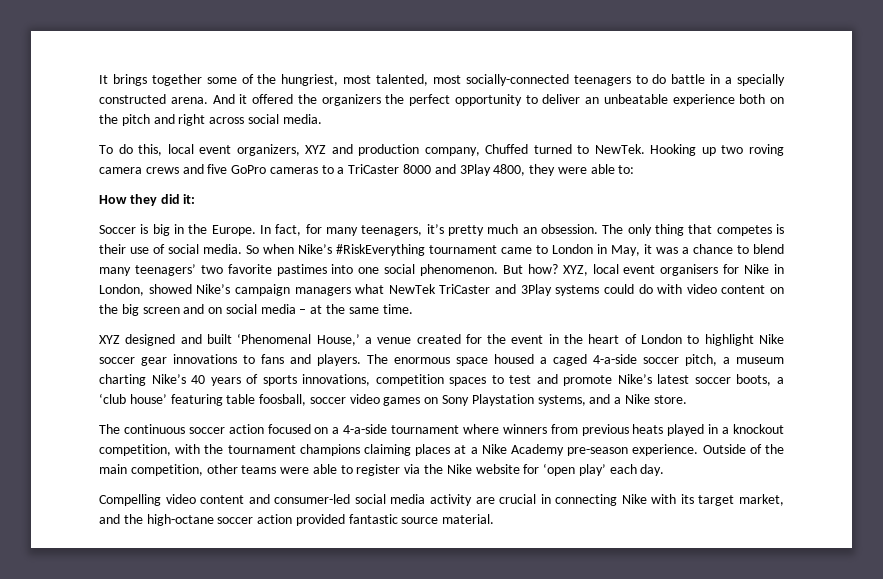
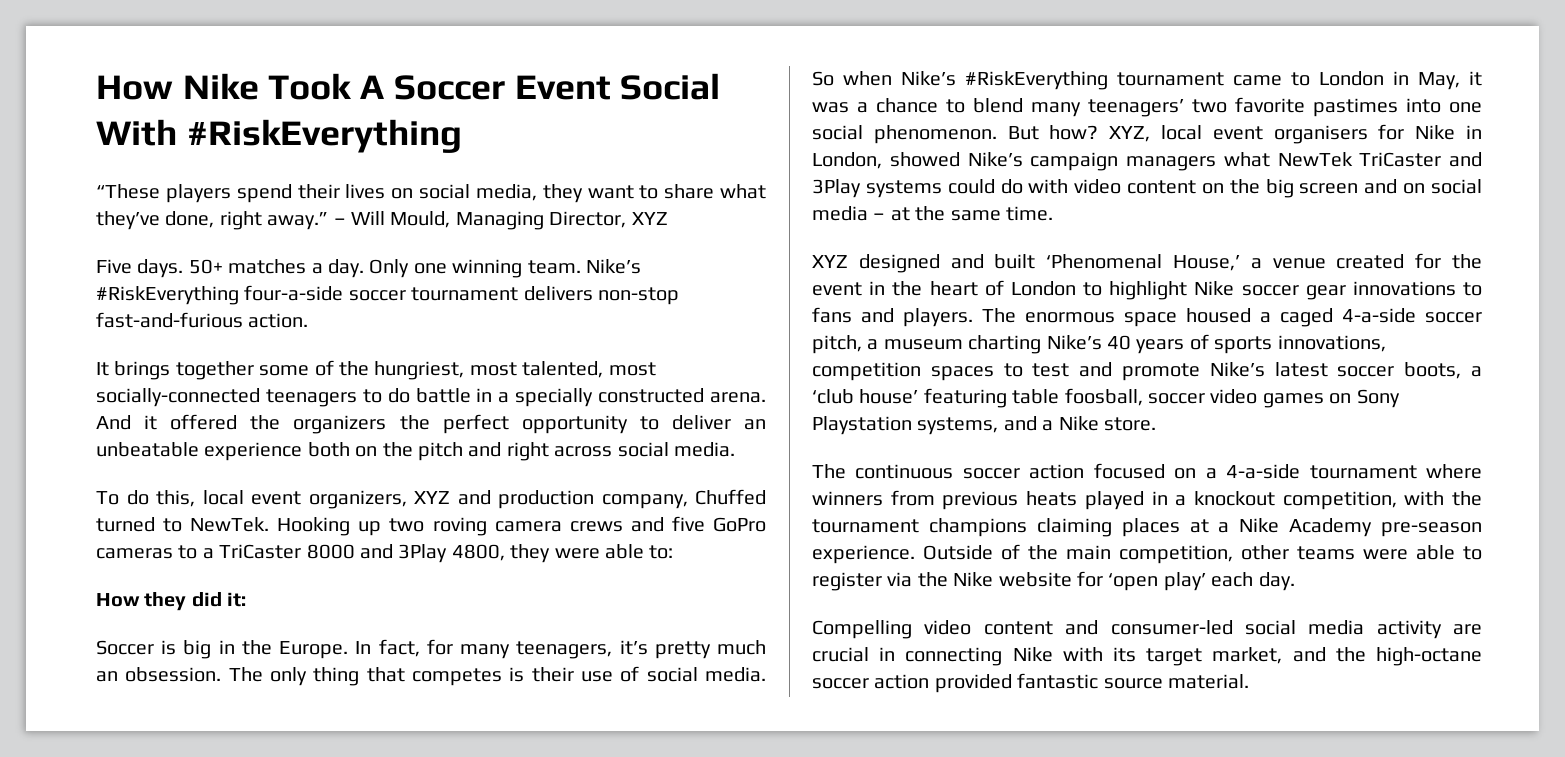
(99, 79) none -> [96,73,721,100] [96,119,462,153] [96,184,767,203] [96,211,668,230] [96,259,641,278] [96,285,679,305] [96,312,309,328] How Nike Took A Soccer Event Social With #RiskEverything // “These players spend their lives on social media, they want to share what they’ve done, right away.” – Will Mould, Managing Director, XYZ // Five days. 50+ matches a day. Only one winning team. Nike’s #RiskEverything four-a-side soccer tournament delivers non-stop fast-and-furious action. //

